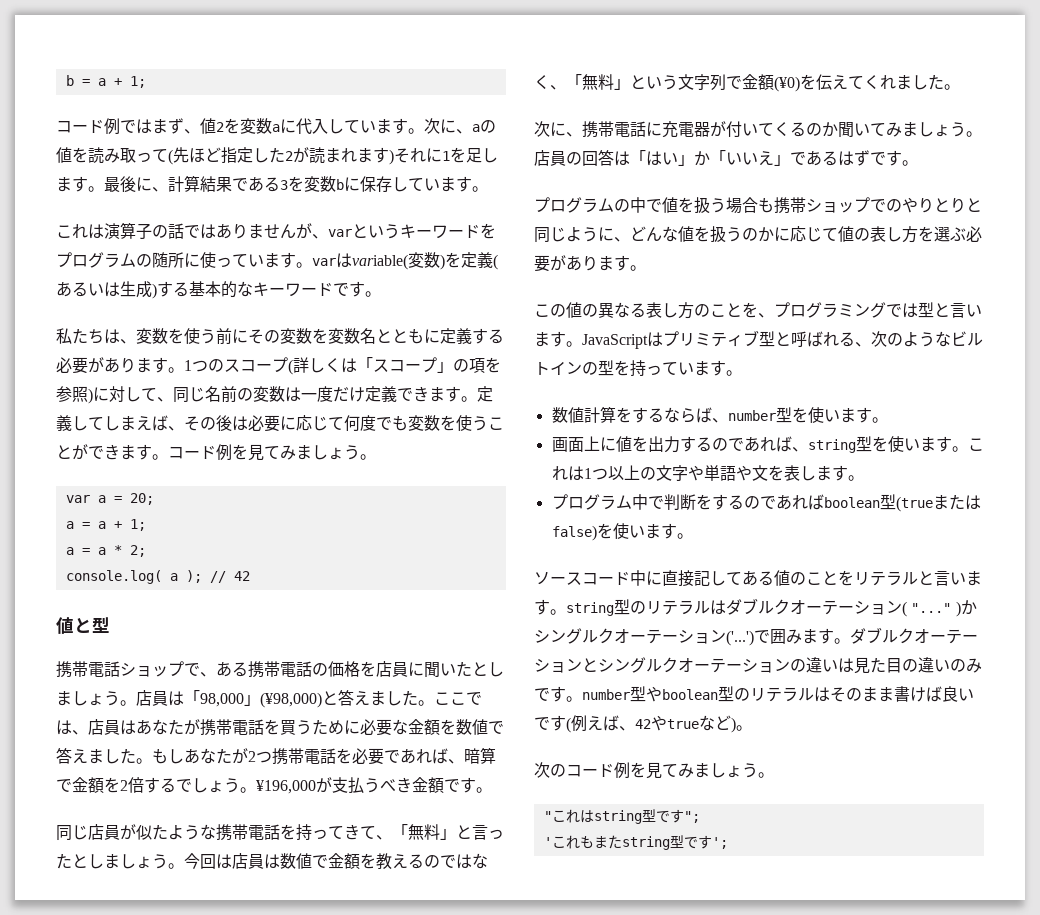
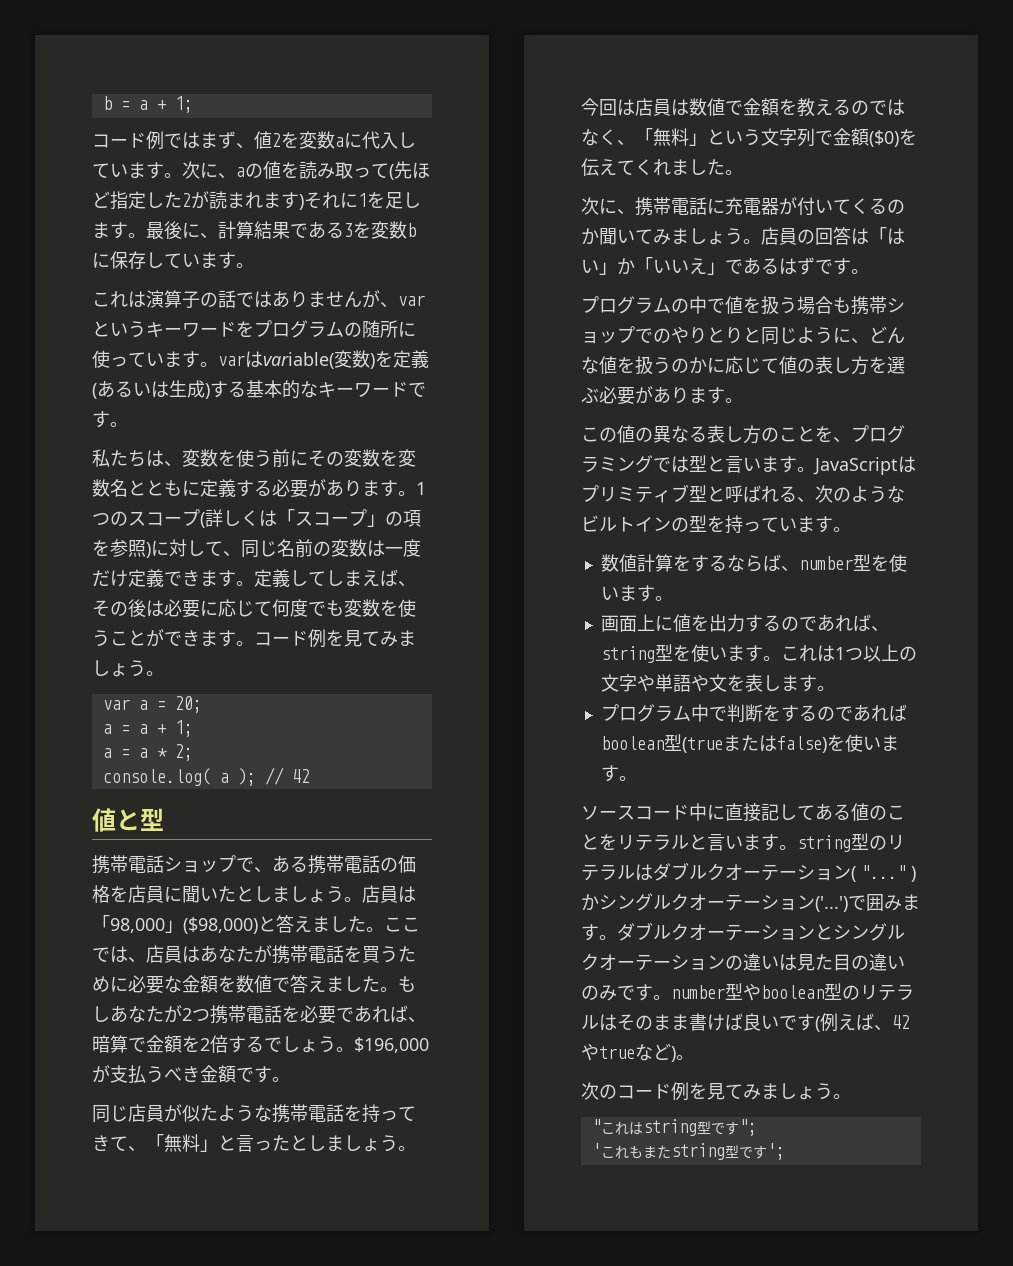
[260,692,322,708] (¥98,000) -> [183,917,258,934] ($98,000)
[256,780,316,794] ¥196,000 -> [354,1037,429,1053] $196,000
[774,76,800,92] (¥0) -> [869,130,899,147] ($0)

